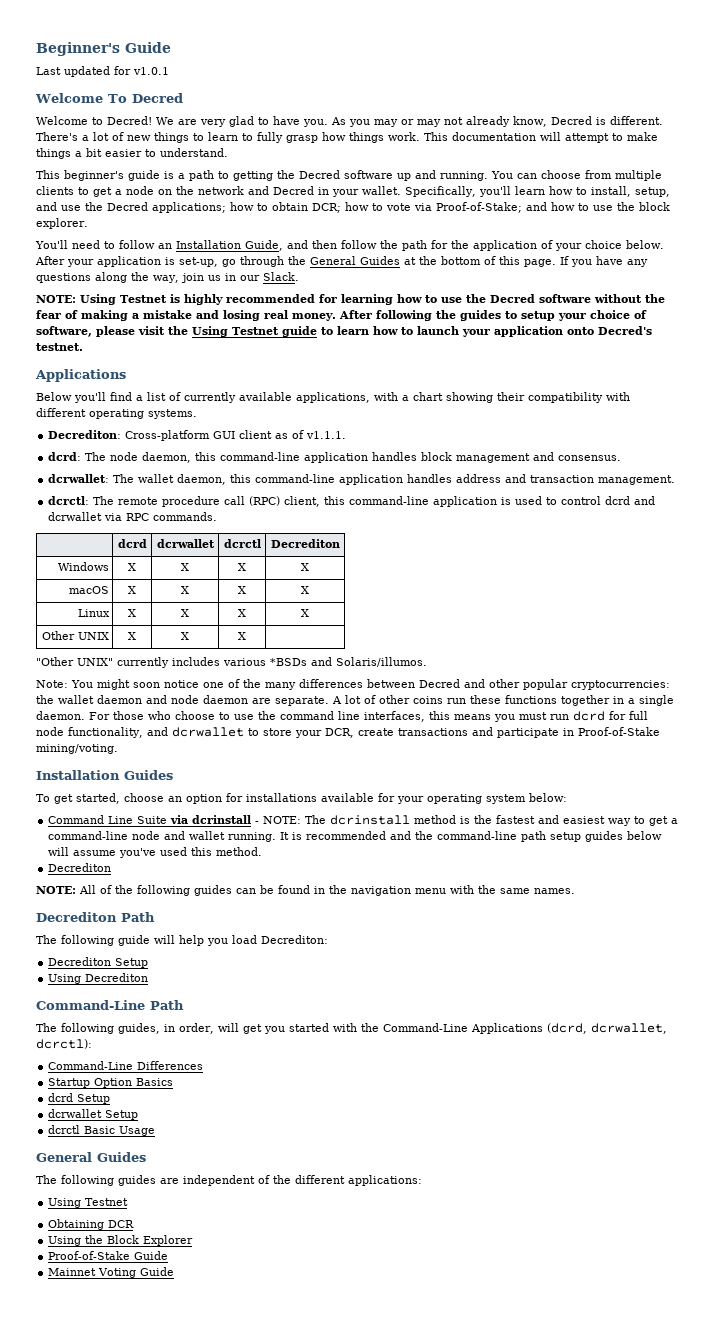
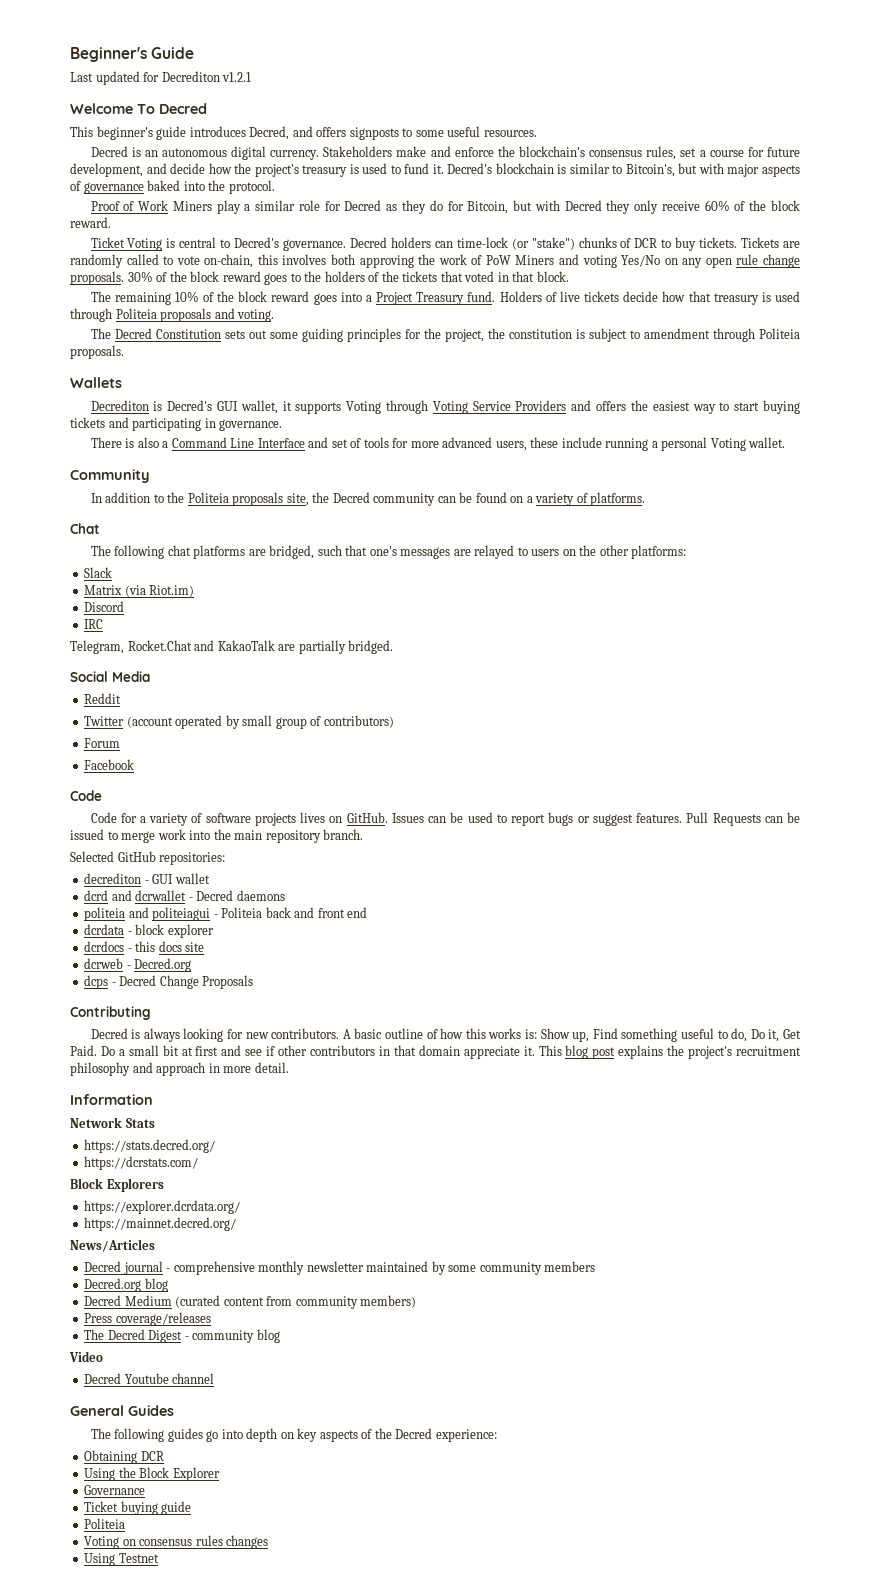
[133,67,169,75] v1.0.1 -> [161,71,252,82] Decrediton v1.2.1
[36,116,663,127] [36,132,658,143] [36,148,228,159] [36,170,662,181] [36,186,670,197] [36,202,670,213] [36,218,88,229] [35,240,664,251] [35,256,648,267] [36,272,299,283] [36,294,665,305] [36,310,647,321] [36,326,652,337] [36,343,83,351] [35,369,126,382] [36,392,630,403] [36,408,197,419] [48,430,347,441] [48,452,622,463] [48,474,676,485] [48,496,656,507] [48,512,218,521] [117,539,147,548] [156,539,215,548] [223,539,261,548] [270,539,340,548] [57,562,109,571] [128,563,136,571] [181,563,189,571] [238,563,246,571] [301,563,309,571] [68,586,109,594] [128,586,136,594] [181,586,189,594] [238,586,246,594] [301,586,309,594] [77,609,110,617] [128,609,136,617] [181,609,189,617] [238,609,246,617] [301,609,309,617] [41,631,109,640] [128,632,136,640] [181,632,189,640] [238,632,246,640] [36,657,427,668] [36,679,670,690] [36,695,674,706] [36,711,648,722] [36,727,660,738] [36,744,118,754] [36,770,173,780] [36,793,567,804] [48,815,679,826] [48,831,663,842] [48,847,263,858] [48,863,112,872] [36,885,575,896] [36,912,155,922] [36,935,328,946] [48,957,149,968] [48,973,149,984] [36,1000,184,1010] [36,1023,667,1034] [36,1039,92,1049] [48,1061,204,1070] [48,1078,174,1088] [48,1093,111,1104] [48,1109,139,1120] [48,1125,156,1136] Welcome to Decred! We are very glad to have you. As you may or may not already know, Decred is different. There's a lot of new things to learn to fully grasp how things work. This documentation will attempt to make things a bit easier to understand. // This beginner's guide is a path to getting the Decred software up and running. You can choose from multiple clients to get a node on the network and Decred in your wallet. Specifically, you'll learn how to install, setup, and use the Decred applications; how to obtain DCR; how to vote via Proof-of-Stake; and how to use the block explorer. // You'll need to follow an Installation Guide, and then follow the path for the application of your choice below. After your application is set-up, go through the General Guides at the bottom of this page. If you have any questions along the way, join us in our Slack. // NOTE: Using Testnet is highly recommended for learning how to use the Decred software without the fear of making a mistake and losing real money. After following the guides to setup your choice of software, please visit the Using Testnet guide to learn how to launch your application onto Decred's testnet. // Applications // Below you'll find a list of currently available applications, with a chart showing their compatibility with different operating systems. // Decrediton: Cross-platform GUI client as of v1.1.1. // dcrd: The node daemon, this command-line application handles block management and consensus. // dcrwallet: The wallet daemon, this command-line application handles address and transaction management. // dcrctl: The remote procedure call (RPC) client, this command-line application is used to control dcrd and dcrwallet via RPC commands. // | dcrd | dcrwallet | dcrctl | Decrediton // Windows | X | X | X | X // macOS | X | X | X | X // Linux | X | X | X | X // Other UNIX | X | X | X | // "Other UNIX" currently includes various *BSDs and Solaris/illumos. // Note: You might soon notice one of the many differences between Decred and other popular cryptocurrencies: the wallet daemon and node daemon are separate. A lot of other coins run these functions together in a single daemon. For those who choose to use the command line interfaces, this means you must run dcrd for full node functionality, and dcrwallet to store your DCR, create transactions and participate in Proof-of-Stake mining/voting. // Installation Guides // To get started, choose an option for installations available for your operating system below: // Command Line Suite via dcrinstall - NOTE: The dcrinstall method is the fastest and easiest way to get a command-line node and wallet running. It is recommended and the command-line path setup guides below will assume you've used this method. // Decrediton // NOTE: All of the following guides can be found in the navigation menu with the same names. // Decrediton Path // The following guide will help you load Decrediton: // Decrediton Setup // Using Decrediton // Command-Line Path // The following guides, in order, will get you started with the Command-Line Applications (dcrd, dcrwallet, dcrctl): // Command-Line Differences // Startup Option Basics // dcrd Setup // dcrwallet Setup // dcrctl Basic Usage -> [70,126,537,140] [90,146,800,160] [70,163,800,177] [70,180,275,194] [90,200,800,214] [70,217,111,228] [90,237,801,251] [70,254,800,268] [70,271,569,285] [90,291,800,305] [70,308,275,322] [90,328,800,342] [70,345,124,359] [70,377,122,388] [90,400,801,414] [70,417,283,431] [90,437,786,451] [70,469,150,483] [90,492,646,506] [70,523,100,534] [90,545,687,559] [84,567,113,578] [84,585,195,597] [84,601,125,612] [84,619,104,629] [70,640,394,654] [70,671,150,682] [84,693,122,704] [84,715,394,729] [84,738,121,748] [84,759,135,770] [70,790,102,801] [90,812,800,826] [70,829,364,843] [70,851,226,865] [84,873,210,884] [84,890,285,901] [84,907,368,921] [84,924,214,938] [84,941,205,952] [84,958,192,972] [84,975,254,989] [70,1006,151,1020] [90,1028,801,1042] [70,1045,802,1059] [70,1062,289,1076] [70,1094,153,1105] [70,1117,155,1128] [84,1139,216,1153] [84,1156,199,1170] [70,1178,164,1192] [84,1200,241,1214] [84,1217,237,1231] [70,1239,155,1252] [84,1261,596,1275] [84,1278,168,1292] [84,1295,417,1309] [84,1312,211,1326] [84,1329,280,1343] [69,1351,103,1362] [84,1373,215,1384] This beginner's guide introduces Decred, and offers signposts to some useful resources. // Decred is an autonomous digital currency. Stakeholders make and enforce the blockchain's consensus rules, set a course for future development, and decide how the project's treasury is used to fund it. Decred's blockchain is similar to Bitcoin's, but with major aspects of governance baked into the protocol. // Proof of Work Miners play a similar role for Decred as they do for Bitcoin, but with Decred they only receive 60% of the block reward. // Ticket Voting is central to Decred's governance. Decred holders can time-lock (or "stake") chunks of DCR to buy tickets. Tickets are randomly called to vote on-chain, this involves both approving the work of PoW Miners and voting Yes/No on any open rule change proposals. 30% of the block reward goes to the holders of the tickets that voted in that block. // The remaining 10% of the block reward goes into a Project Treasury fund. Holders of live tickets decide how that treasury is used through Politeia proposals and voting. // The Decred Constitution sets out some guiding principles for the project, the constitution is subject to amendment through Politeia proposals. // Wallets // Decrediton is Decred's GUI wallet, it supports Voting through Voting Service Providers and offers the easiest way to start buying tickets and participating in governance. // There is also a Command Line Interface and set of tools for more advanced users, these include running a personal Voting wallet. // Community // In addition to the Politeia proposals site, the Decred community can be found on a variety of platforms. // Chat // The following chat platforms are bridged, such that one's messages are relayed to users on the other platforms: // Slack // Matrix (via Riot.im) // Discord // IRC // Telegram, Rocket.Chat and KakaoTalk are partially bridged. // Social Media // Reddit // Twitter (account operated by small group of contributors) // Forum // Facebook // Code // Code for a variety of software projects lives on GitHub. Issues can be used to report bugs or suggest features. Pull Requests can be issued to merge work into the main repository branch. // Selected GitHub repositories: // decrediton - GUI wallet // dcrd and dcrwallet - Decred daemons // politeia and politeiagui - Politeia back and front end // dcrdata - block explorer // dcrdocs - this docs site // dcrweb - Decred.org // dcps - Decred Change Proposals // Contributing // Decred is always looking for new contributors. A basic outline of how this works is: Show up, Find something useful to do, Do it, Get Paid. Do a small bit at first and see if other contributors in that domain appreciate it. This blog post explains the project's recruitment philosophy and approach in more detail. // Information // Network Stats // https://stats.decred.org/ // https://dcrstats.com/ // Block Explorers // https://explorer.dcrdata.org/ // https://mainnet.decred.org/ // News/Articles // Decred journal - comprehensive monthly newsletter maintained by some community members // Decred.org blog // Decred Medium (curated content from community members) // Press coverage/releases // The Decred Digest - community blog // Video // Decred Youtube channel
[160,1175,422,1186] [48,1198,129,1208] are independent of the different applications: // Using Testnet -> [206,1428,497,1442] go into depth on key aspects of the Decred experience:
[48,1251,169,1260] [48,1267,175,1278] Proof-of-Stake Guide // Mainnet Voting Guide -> [84,1485,146,1495] [84,1501,192,1515] [84,1518,126,1529] [84,1535,269,1549] [84,1553,159,1566] Governance // Ticket buying guide // Politeia // Voting on consensus rules changes // Using Testnet

